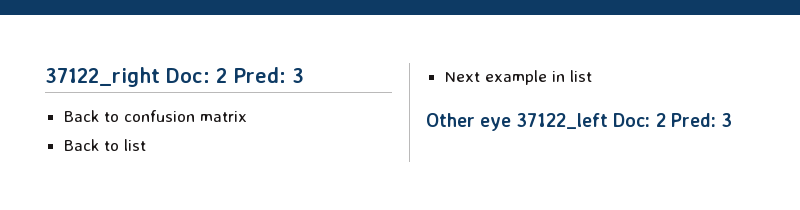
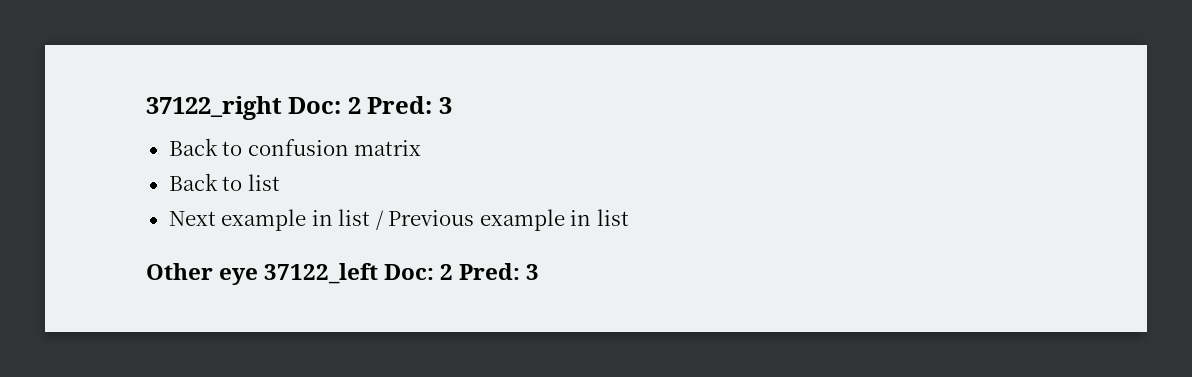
(592, 76) none -> [375,209,629,231] / Previous example in list

